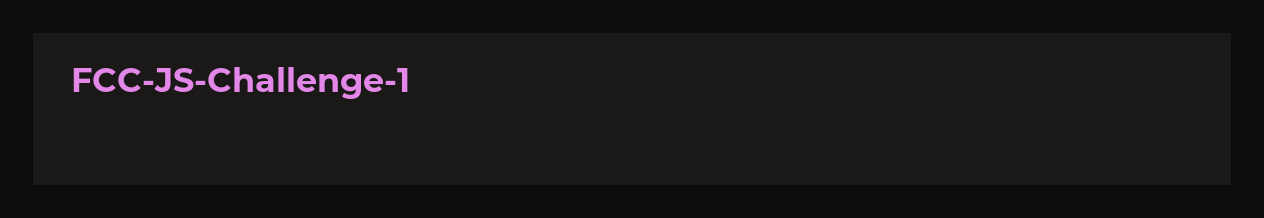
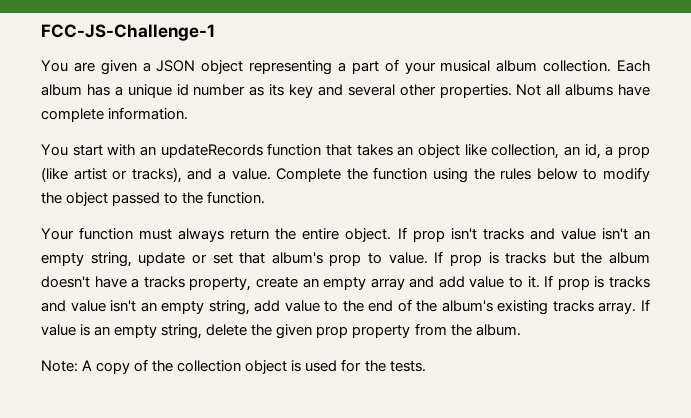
(410, 83) none -> [41,59,651,75] [41,84,650,98] [41,107,189,122] [41,143,650,159] [41,167,651,183] [41,191,266,206] [41,227,651,242] [41,251,650,267] [41,275,650,291] [41,299,650,315] [41,323,521,339] [41,359,426,374] // You are given a JSON object representing a part of your musical album collection. Each album has a unique id number as its key and several other properties. Not all albums have complete information. // You start with an updateRecords function that takes an object like collection, an id, a prop (like artist or tracks), and a value. Complete the function using the rules below to modify the object passed to the function. // Your function must always return the entire object. If prop isn't tracks and value isn't an empty string, update or set that album's prop to value. If prop is tracks but the album doesn't have a tracks property, create an empty array and add value to it. If prop is tracks and value isn't an empty string, add value to the end of the album's existing tracks array. If value is an empty string, delete the given prop property from the album. // Note: A copy of the collection object is used for the tests.

